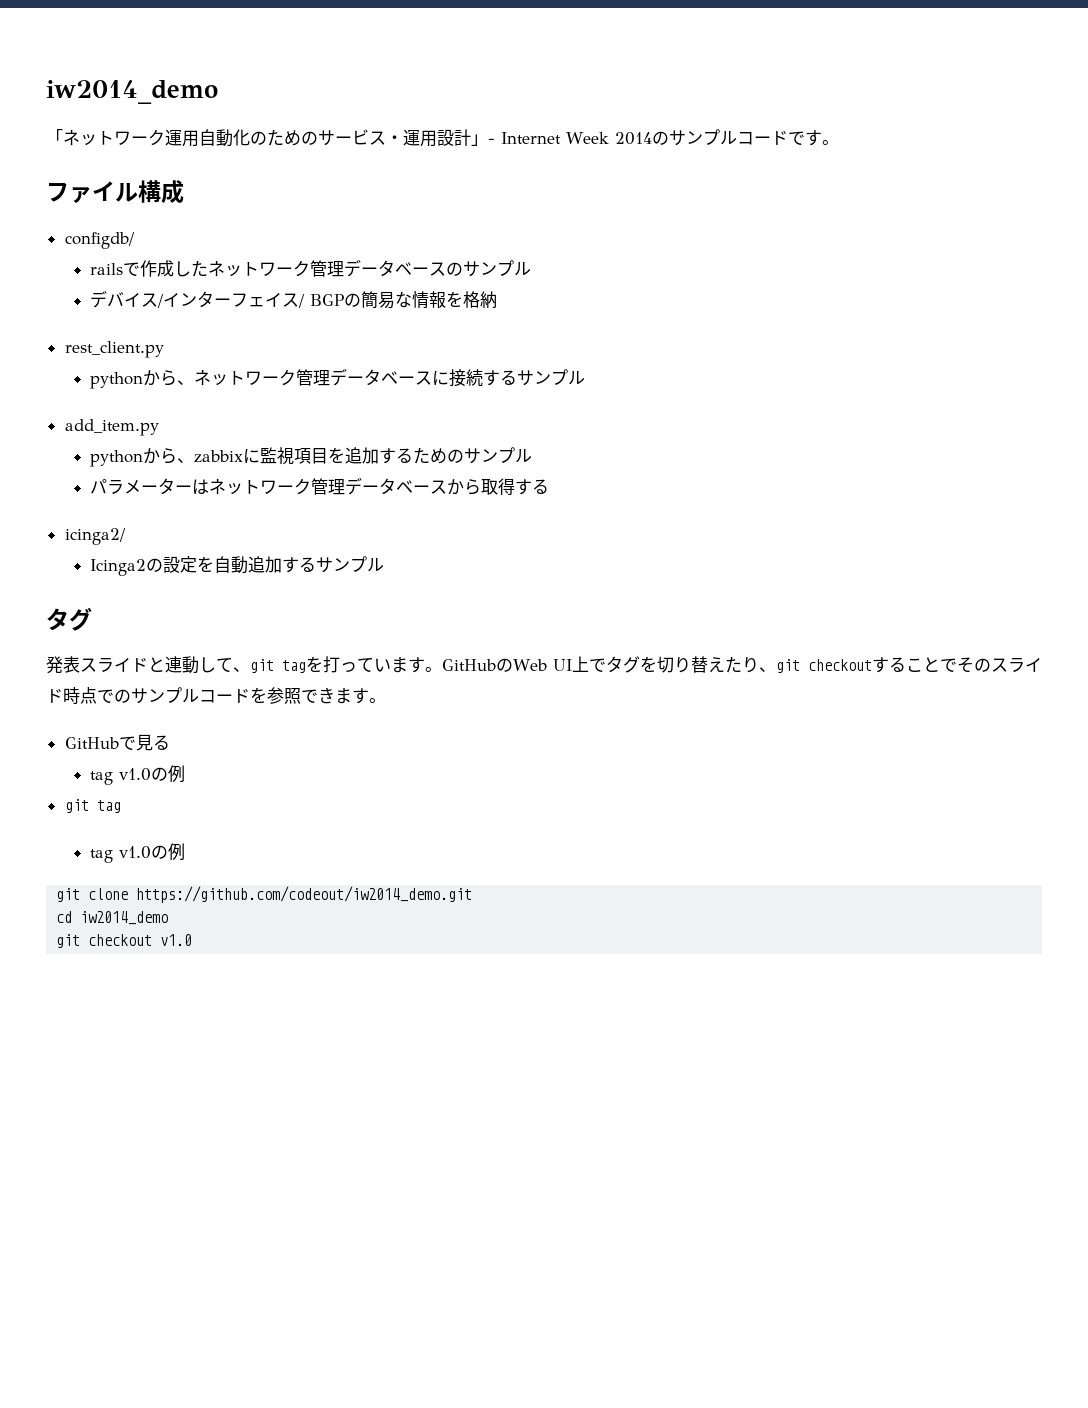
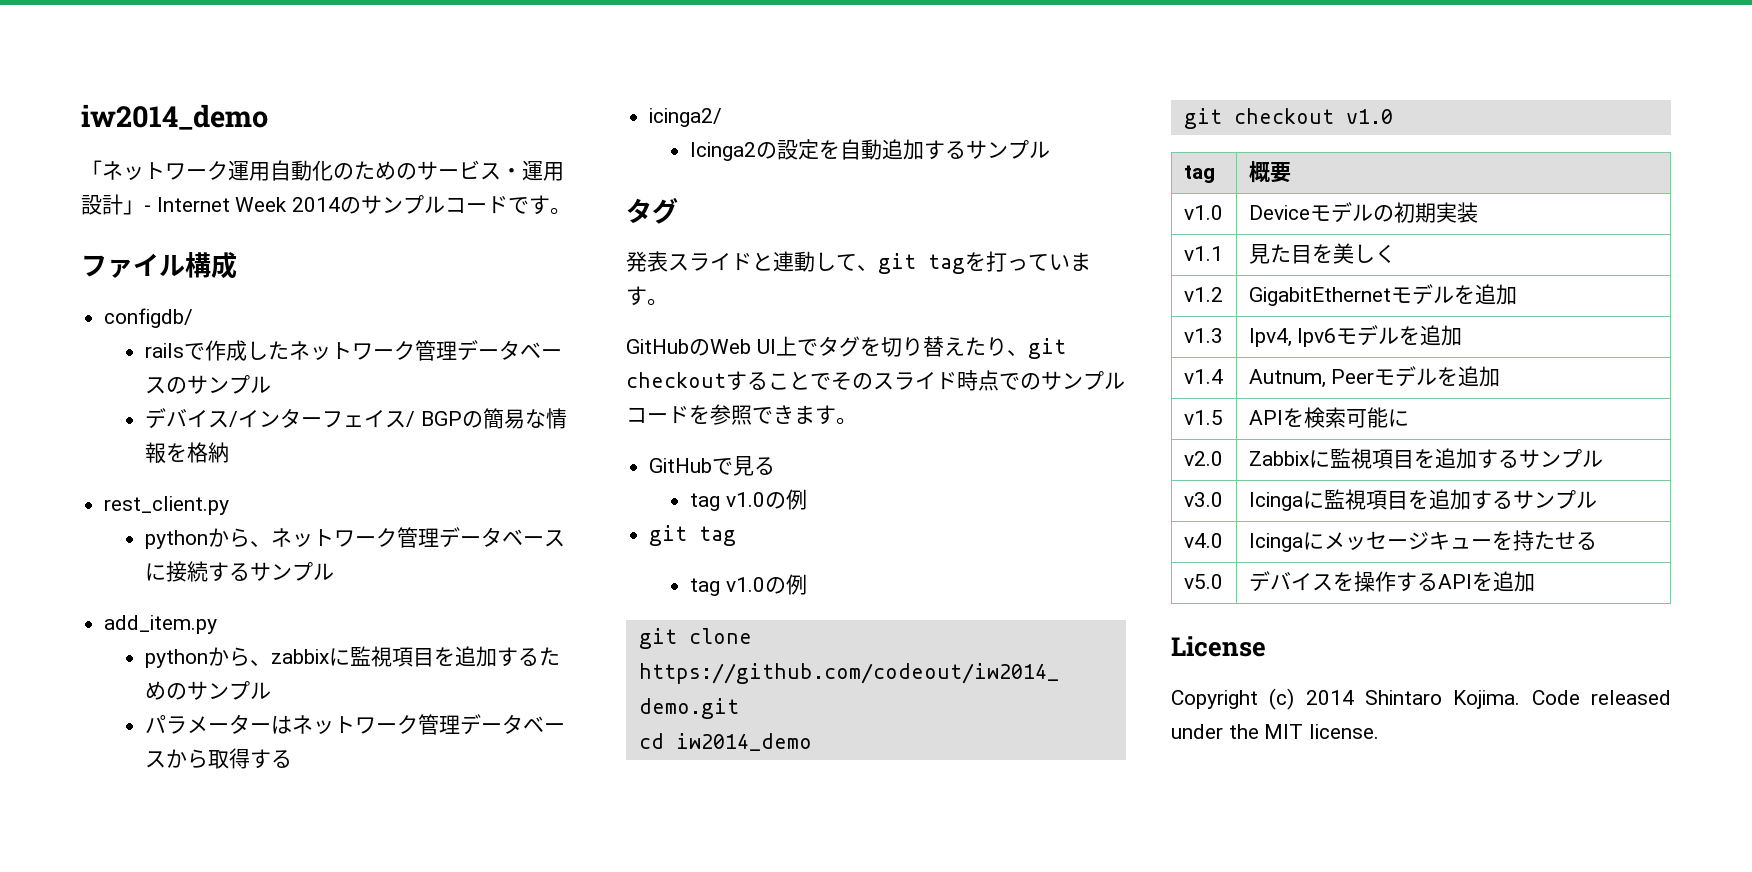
(442, 669) none -> (668, 302) //
(193, 940) none -> [1183,165,1215,183] [1248,161,1291,183] [1183,205,1223,220] [1248,202,1478,223] [1183,246,1223,261] [1248,243,1396,264] [1183,287,1223,302] [1248,284,1517,306] [1183,328,1223,343] [1248,325,1463,347] [1183,369,1223,384] [1248,366,1501,388] [1183,410,1223,425] [1248,407,1409,428] [1183,451,1223,466] [1248,448,1603,469] [1183,492,1223,507] [1248,489,1597,511] [1183,533,1223,548] [1248,530,1597,552] [1183,574,1223,589] [1248,571,1535,592] [1171,636,1266,657] [1171,688,1671,710] [1171,724,1380,739] // tag | 概要 // v1.0 | Deviceモデルの初期実装 // v1.1 | 見た目を美しく // v1.2 | GigabitEthernetモデルを追加 // v1.3 | Ipv4, Ipv6モデルを追加 // v1.4 | Autnum, Peerモデルを追加 // v1.5 | APIを検索可能に // v2.0 | Zabbixに監視項目を追加するサンプル // v3.0 | Icingaに監視項目を追加するサンプル // v4.0 | Icingaにメッセージキューを持たせる // v5.0 | デバイスを操作するAPIを追加 // License // Copyright (c) 2014 Shintaro Kojima. Code released under the MIT license.

